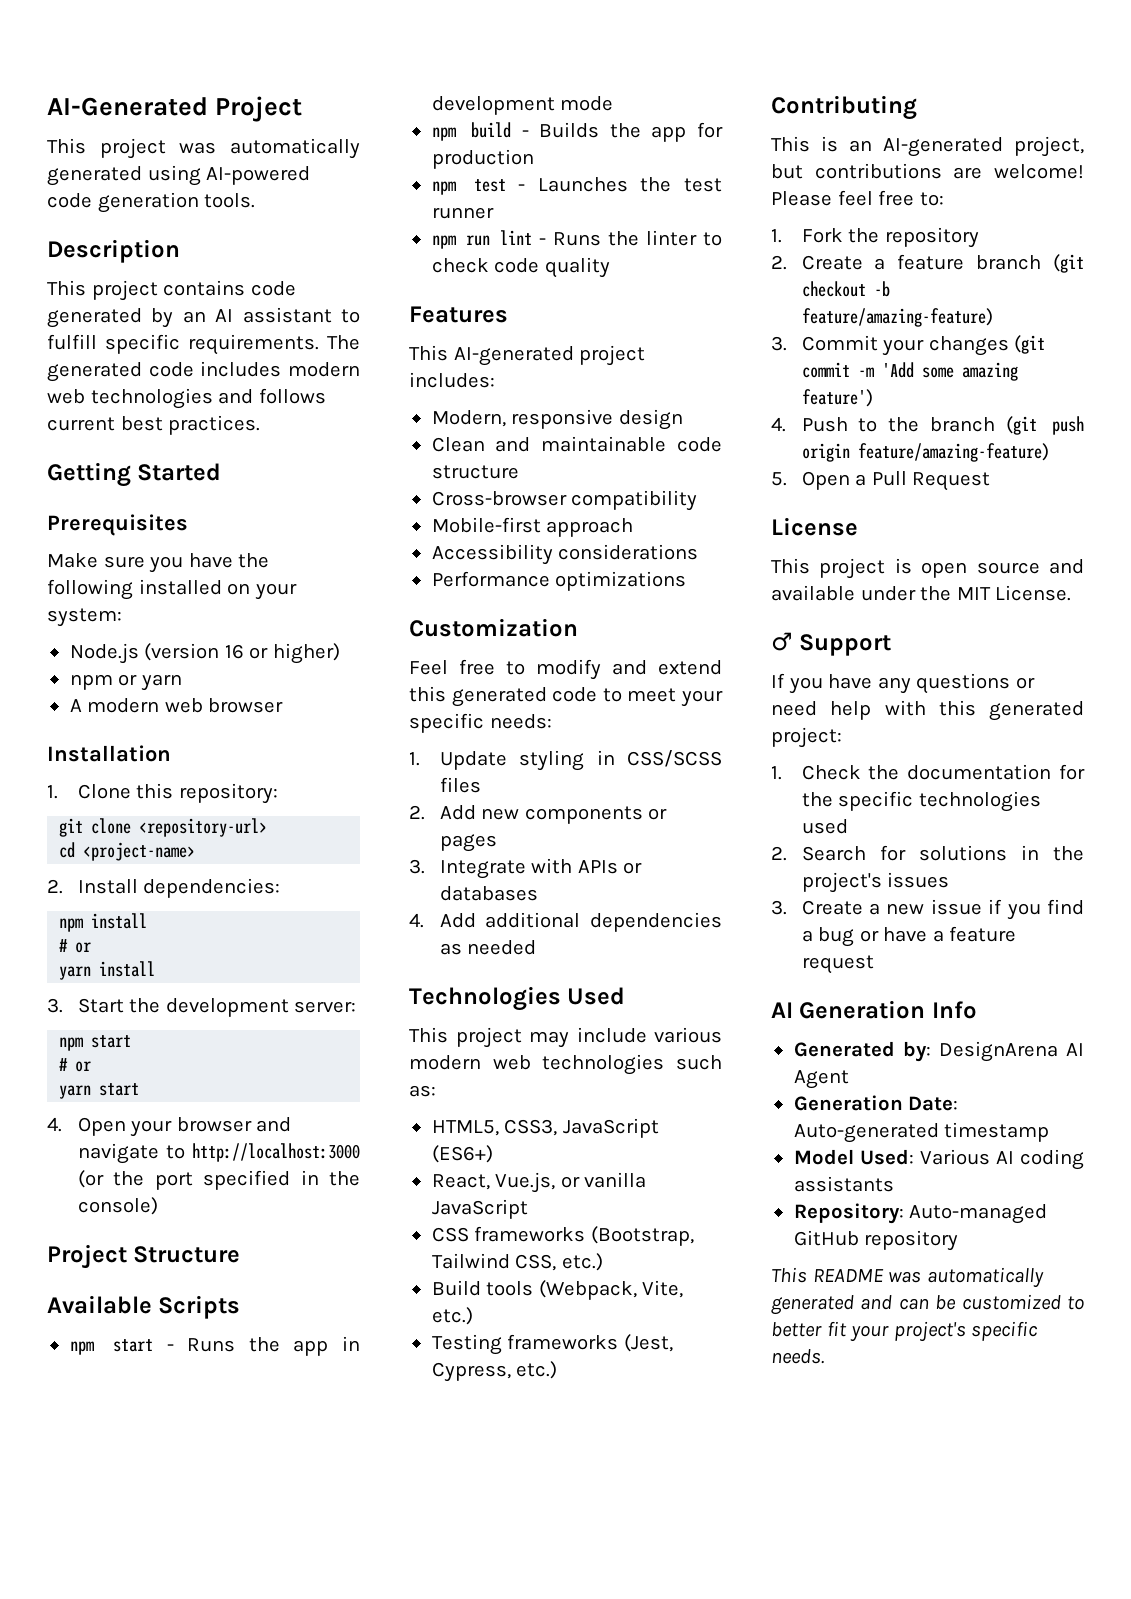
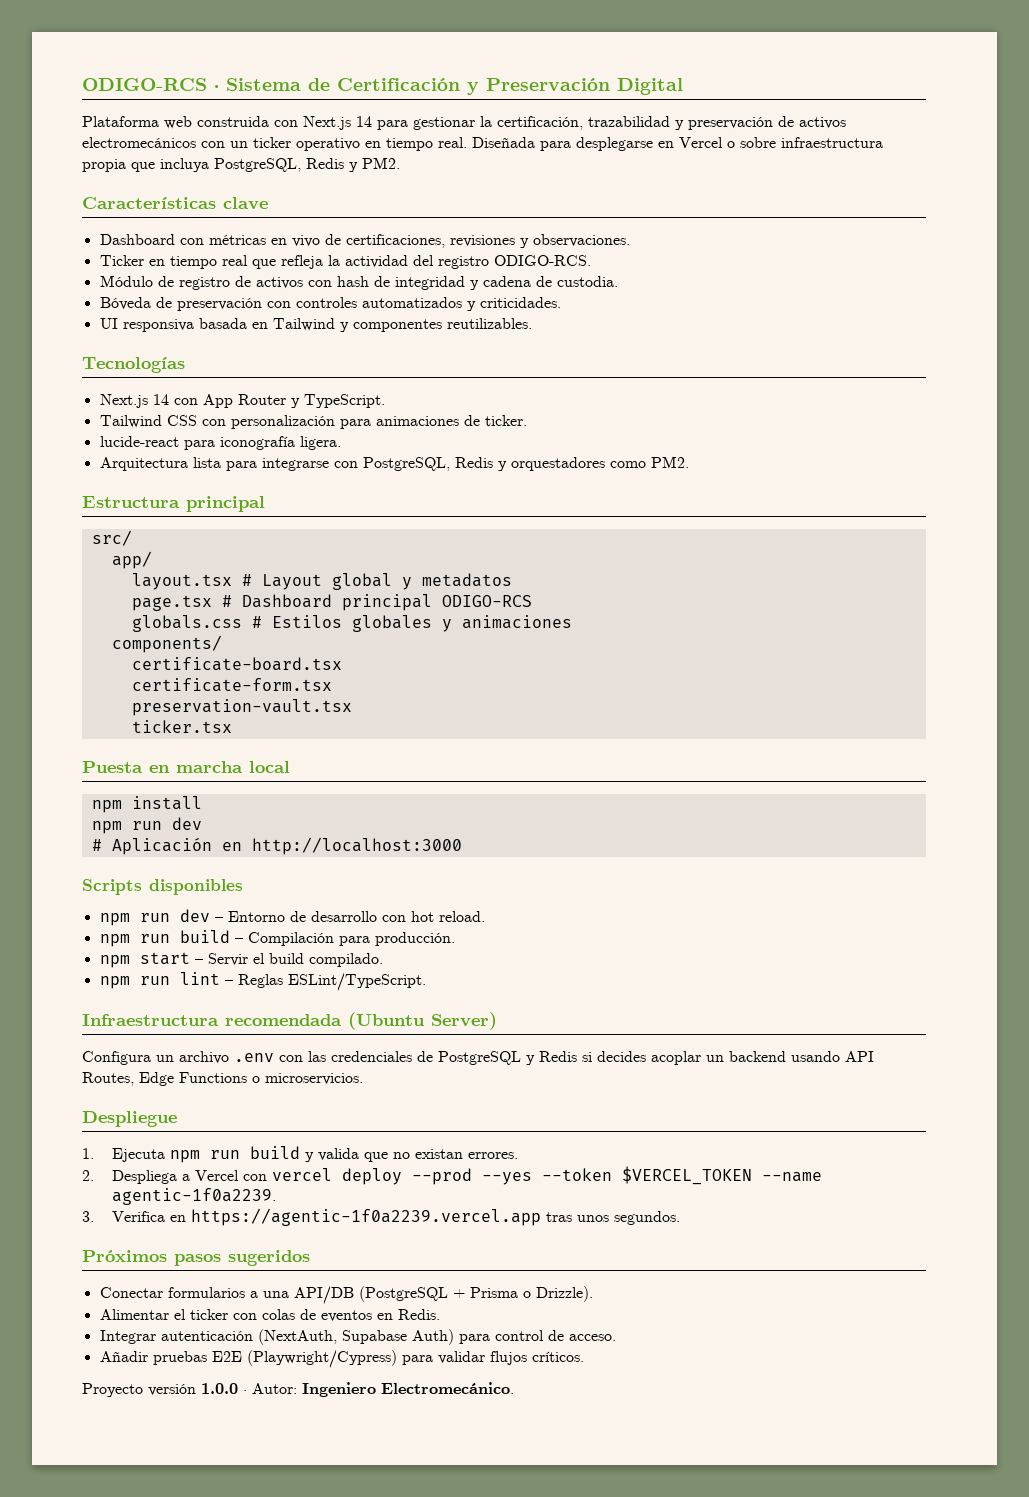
[47,96,303,122] [47,138,360,159] [47,165,311,186] [47,192,256,213] [47,239,180,263] [47,280,296,301] [47,307,360,328] [47,334,360,355] [47,361,360,382] [47,388,326,409] [47,415,261,435] [47,462,222,487] [47,514,188,536] [47,553,270,573] [47,579,297,600] [47,608,122,627] [69,643,340,664] [69,674,182,691] [69,698,284,713] [47,745,171,762] [47,783,278,804] [59,818,268,837] [59,842,196,861] [47,878,281,898] [59,913,148,932] [59,939,92,953] [59,961,156,980] [47,998,357,1017] [59,1035,132,1051] [59,1058,92,1072] [59,1083,140,1099] [47,1117,292,1137] [77,1143,360,1164] [77,1170,360,1190] [77,1197,158,1215] [47,1244,241,1269] [47,1295,241,1319] [69,1336,360,1356] [431,96,614,115] [431,122,723,142] [431,149,534,169] [431,177,722,195] [431,207,494,219] [431,230,722,249] [431,257,610,278] [409,306,508,323] [409,345,646,366] [409,372,495,388] [431,409,683,430] [431,436,722,452] [431,465,519,479] [431,490,698,511] [431,517,634,537] [431,544,699,565] [431,571,687,591] [409,618,578,637] [409,659,722,680] [409,686,723,707] [409,713,552,733] [409,750,722,771] [439,777,481,793] [409,805,668,824] [439,834,497,852] [409,858,643,879] [439,886,538,901] [409,912,722,932] [439,940,537,955] [409,986,626,1011] [409,1027,722,1048] [409,1054,722,1075] [409,1085,436,1097] [431,1118,659,1138] [431,1145,493,1163] [431,1172,647,1193] [431,1199,528,1219] [431,1226,694,1246] [431,1253,603,1271] [431,1280,684,1300] [431,1307,473,1325] [431,1334,673,1355] [431,1361,558,1382] [771,95,917,120] [771,136,1084,157] [771,163,1084,179] [771,190,944,206] [771,227,979,248] [771,254,1084,273] [801,281,890,297] [801,308,993,327] [771,335,1046,356] [801,362,1018,381] [801,389,873,407] [771,416,1084,435] [801,443,1049,462] [771,471,991,491] [771,517,858,536] [771,558,1084,579] [771,585,1072,601] [771,632,892,656] [771,673,1035,694] [771,700,1084,721] [771,727,842,748] [771,764,1085,780] [801,791,1041,812] [801,819,848,834] [771,845,1084,861] [801,872,950,893] [771,899,1084,920] [801,926,1017,947] [801,955,874,974] [771,1000,977,1019] [793,1041,1084,1062] [793,1070,849,1089] [793,1095,959,1111] [793,1122,1050,1143] [793,1149,1084,1170] [793,1176,894,1192] [793,1203,1048,1224] [793,1230,959,1251] [771,1267,1044,1288] [771,1294,1084,1315] [771,1321,1039,1342] [771,1349,824,1364] AI-Generated Project // This project was automatically generated using AI-powered code generation tools. // Description // This project contains code generated by an AI assistant to fulfill specific requirements. The generated code includes modern web technologies and follows current best practices. // Getting Started // Prerequisites // Make sure you have the following installed on your system: // Node.js (version 16 or higher) // npm or yarn // A modern web browser // Installation // 1. Clone this repository: // git clone <repository-url> // cd <project-name> // 2. Install dependencies: // npm install // # or // yarn install // 3. Start the development server: // npm start // # or // yarn start // 4. Open your browser and navigate to http://localhost:3000 (or the port specified in the console) // Project Structure // Available Scripts // npm start - Runs the app in development mode // npm build - Builds the app for production // npm test - Launches the test runner // npm run lint - Runs the linter to check code quality // Features // This AI-generated project includes: // Modern, responsive design // Clean and maintainable code structure // Cross-browser compatibility // Mobile-first approach // Accessibility considerations // Performance optimizations // Customization // Feel free to modify and extend this generated code to meet your specific needs: // 1. Update styling in CSS/SCSS files // 2. Add new components or pages // 3. Integrate with APIs or databases // 4. Add additional dependencies as needed // Technologies Used // This project may include various modern web technologies such as: // HTML5, CSS3, JavaScript (ES6+) // React, Vue.js, or vanilla JavaScript // CSS frameworks (Bootstrap, Tailwind CSS, etc.) // Build tools (Webpack, Vite, etc.) // Testing frameworks (Jest, Cypress, etc.) // Contributing // This is an AI-generated project, but contributions are welcome! Please feel free to: // 1. Fork the repository // 2. Create a feature branch (git checkout -b feature/amazing-feature) // 3. Commit your changes (git commit -m 'Add some amazing feature') // 4. Push to the branch (git push origin feature/amazing-feature) // 5. Open a Pull Request // License // This project is open source and available under the MIT License. // ♂ Support // If you have any questions or need help with this generated project: // 1. Check the documentation for the specific technologies used // 2. Search for solutions in the project's issues // 3. Create a new issue if you find a bug or have a feature request // AI Generation Info // Generated by: DesignArena AI Agent // Generation Date: Auto-generated timestamp // Model Used: Various AI coding assistants // Repository: Auto-managed GitHub repository // This README was automatically generated and can be customized to better fit your project's specific needs. -> [82,78,683,95] [82,116,846,130] [82,137,883,151] [82,157,400,172] [82,197,268,210] [99,234,630,248] [99,255,591,269] [99,275,618,290] [99,297,561,311] [99,318,532,332] [82,357,185,373] [99,394,385,408] [99,415,527,429] [99,436,341,450] [99,456,689,471] [82,496,265,512] [91,530,132,546] [111,551,152,569] [131,573,512,590] [131,594,532,611] [131,615,572,632] [111,635,222,653] [131,657,342,671] [131,678,332,692] [131,699,352,716] [131,720,232,733] [82,761,290,773] [91,796,202,813] [91,817,202,834] [91,837,462,855] [82,879,243,895] [99,909,485,926] [99,930,455,947] [99,952,383,968] [99,972,426,991] [82,1012,497,1030] [82,1051,874,1065] [82,1072,363,1086] [82,1111,177,1127] [82,1146,518,1163] [82,1166,822,1185] [111,1188,276,1205] [82,1208,680,1226] [82,1250,310,1266] [99,1286,593,1304] [99,1309,440,1322] [99,1329,616,1345] [99,1350,584,1368] [82,1382,514,1397] ODIGO-RCS · Sistema de Certificación y Preservación Digital // Plataforma web construida con Next.js 14 para gestionar la certificación, trazabilidad y preservación de activos electromecánicos con un ticker operativo en tiempo real. Diseñada para desplegarse en Vercel o sobre infraestructura propia que incluya PostgreSQL, Redis y PM2. // Características clave // Dashboard con métricas en vivo de certificaciones, revisiones y observaciones. // Ticker en tiempo real que refleja la actividad del registro ODIGO-RCS. // Módulo de registro de activos con hash de integridad y cadena de custodia. // Bóveda de preservación con controles automatizados y criticidades. // UI responsiva basada en Tailwind y componentes reutilizables. // Tecnologías // Next.js 14 con App Router y TypeScript. // Tailwind CSS con personalización para animaciones de ticker. // lucide-react para iconografía ligera. // Arquitectura lista para integrarse con PostgreSQL, Redis y orquestadores como PM2. // Estructura principal // src/ // app/ // layout.tsx # Layout global y metadatos // page.tsx # Dashboard principal ODIGO-RCS // globals.css # Estilos globales y animaciones // components/ // certificate-board.tsx // certificate-form.tsx // preservation-vault.tsx // ticker.tsx // Puesta en marcha local // npm install // npm run dev // # Aplicación en http://localhost:3000 // Scripts disponibles // npm run dev – Entorno de desarrollo con hot reload. // npm run build – Compilación para producción. // npm start – Servir el build compilado. // npm run lint – Reglas ESLint/TypeScript. // Infraestructura recomendada (Ubuntu Server) // Configura un archivo .env con las credenciales de PostgreSQL y Redis si decides acoplar un backend usando API Routes, Edge Functions o microservicios. // Despliegue // 1. Ejecuta npm run build y valida que no existan errores. // 2. Despliega a Vercel con vercel deploy --prod --yes --token $VERCEL_TOKEN --name agentic-1f0a2239. // 3. Verifica en https://agentic-1f0a2239.vercel.app tras unos segundos. // Próximos pasos sugeridos // Conectar formularios a una API/DB (PostgreSQL + Prisma o Drizzle). // Alimentar el ticker con colas de eventos en Redis. // Integrar autenticación (NextAuth, Supabase Auth) para control de acceso. // Añadir pruebas E2E (Playwright/Cypress) para validar flujos críticos. // Proyecto versión 1.0.0 · Autor: Ingeniero Electromecánico.

